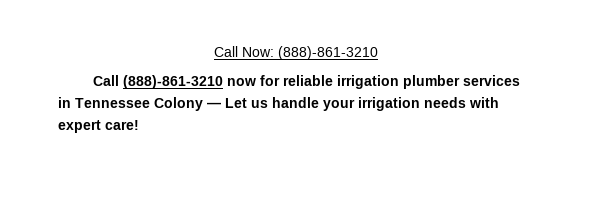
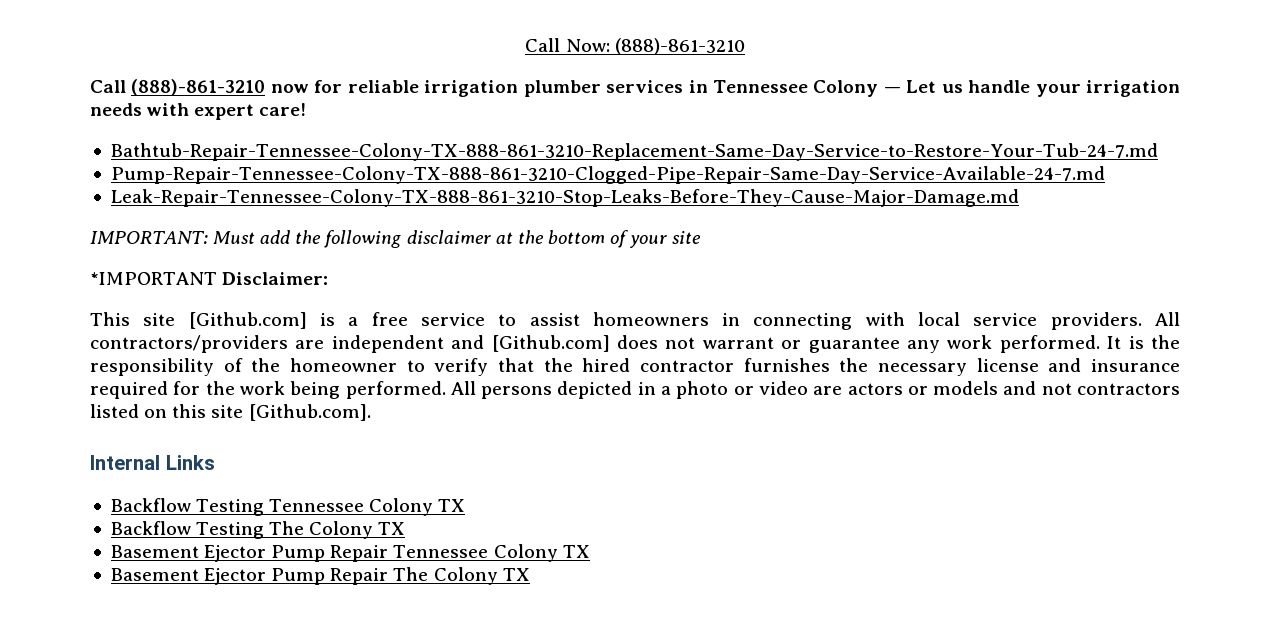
(139, 125) none -> [110,143,1158,161] [110,166,1105,184] [110,189,1019,207] [90,230,702,248] [90,272,329,285] [90,312,1180,330] [90,335,1180,353] [90,358,1180,376] [90,381,1180,399] [90,404,371,421] [90,455,215,470] [110,498,466,516] [110,521,406,539] [110,544,590,562] [110,567,530,585] // Bathtub-Repair-Tennessee-Colony-TX-888-861-3210-Replacement-Same-Day-Service-to-Restore-Your-Tub-24-7.md // Pump-Repair-Tennessee-Colony-TX-888-861-3210-Clogged-Pipe-Repair-Same-Day-Service-Available-24-7.md // Leak-Repair-Tennessee-Colony-TX-888-861-3210-Stop-Leaks-Before-They-Cause-Major-Damage.md // IMPORTANT: Must add the following disclaimer at the bottom of your site // *IMPORTANT Disclaimer: // This site [Github.com] is a free service to assist homeowners in connecting with local service providers. All contractors/providers are independent and [Github.com] does not warrant or guarantee any work performed. It is the responsibility of the homeowner to verify that the hired contractor furnishes the necessary license and insurance required for the work being performed. All persons depicted in a photo or video are actors or models and not contractors listed on this site [Github.com]. // Internal Links // Backflow Testing Tennessee Colony TX // Backflow Testing The Colony TX // Basement Ejector Pump Repair Tennessee Colony TX // Basement Ejector Pump Repair The Colony TX

